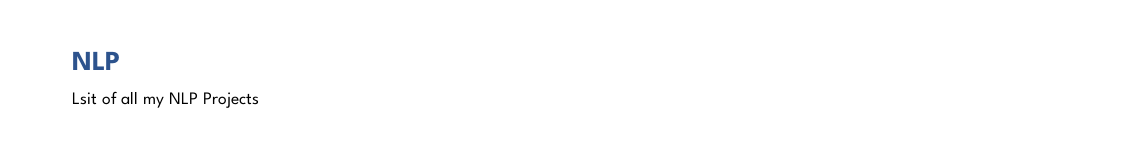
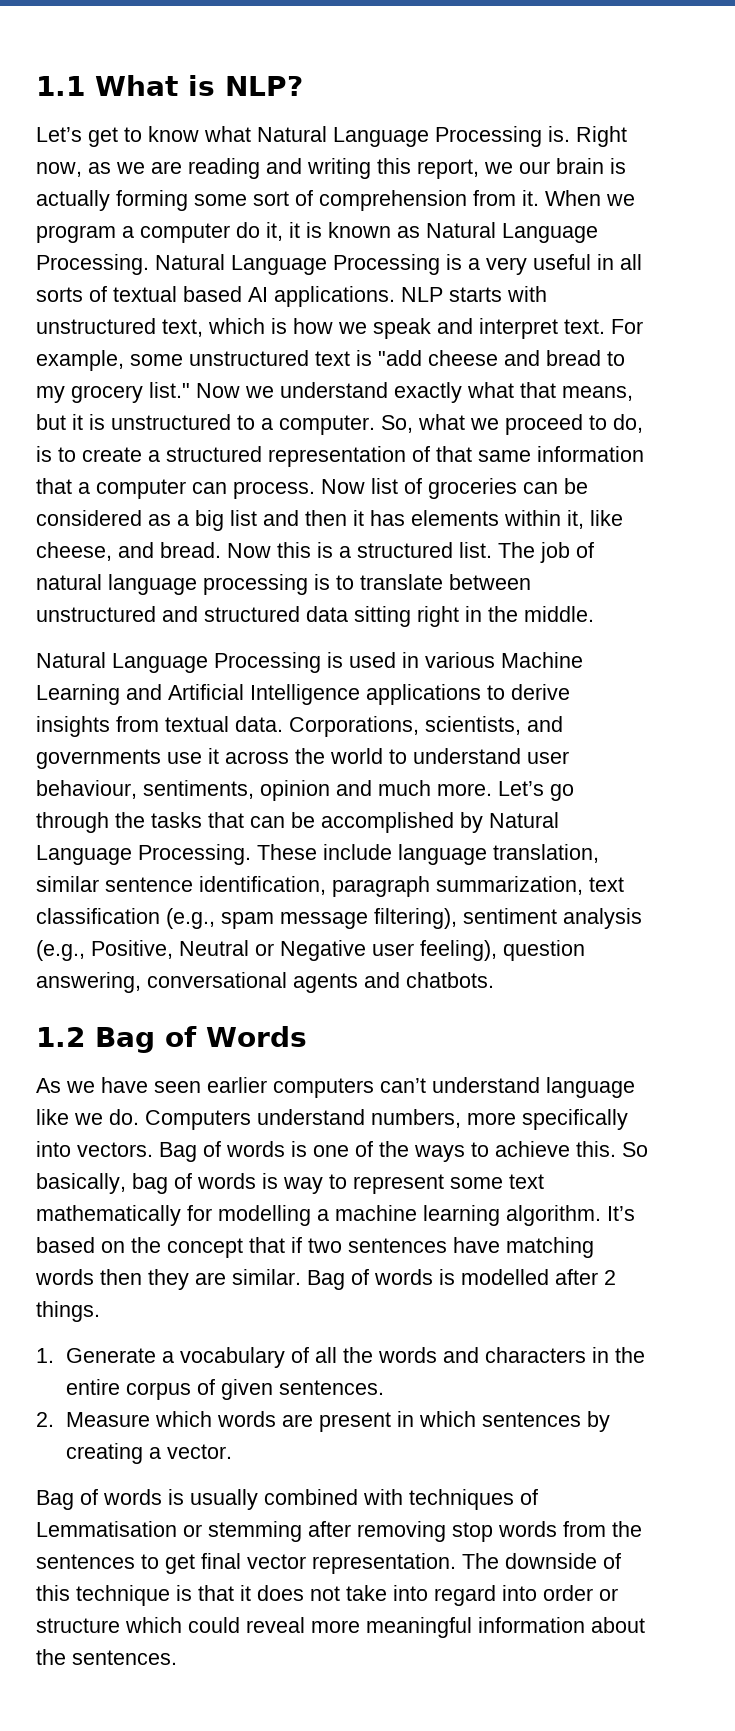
[72,51,120,70] [72,91,259,108] NLP // Lsit of all my NLP Projects -> [36,75,303,96] [36,126,627,147] [36,158,626,179] [36,190,635,211] [36,222,598,243] [36,254,642,275] [36,286,547,307] [36,318,643,339] [36,350,625,371] [36,382,633,403] [36,414,643,435] [36,446,644,467] [36,478,588,499] [36,510,623,531] [36,542,594,563] [36,574,531,595] [36,606,594,627] [36,652,583,673] [36,684,570,705] [36,716,563,737] [36,748,569,769] [36,780,574,801] [36,812,559,833] [36,844,599,865] [36,876,624,897] [36,908,642,929] [36,940,585,961] [36,972,494,993] [36,1026,307,1053] [36,1077,635,1098] [36,1109,628,1130] [36,1141,648,1162] [36,1173,544,1194] [36,1205,635,1226] [36,1237,594,1258] [35,1269,616,1290] [36,1301,100,1322] [36,1347,645,1368] [65,1379,384,1400] [36,1411,610,1432] [65,1443,232,1464] [36,1489,538,1510] [36,1521,642,1542] [36,1553,621,1574] [36,1585,618,1606] [36,1617,645,1638] [36,1649,177,1665] 1.1 What is NLP? // Let’s get to know what Natural Language Processing is. Right now, as we are reading and writing this report, we our brain is actually forming some sort of comprehension from it. When we program a computer do it, it is known as Natural Language Processing. Natural Language Processing is a very useful in all sorts of textual based AI applications. NLP starts with unstructured text, which is how we speak and interpret text. For example, some unstructured text is "add cheese and bread to my grocery list." Now we understand exactly what that means, but it is unstructured to a computer. So, what we proceed to do, is to create a structured representation of that same information that a computer can process. Now list of groceries can be considered as a big list and then it has elements within it, like cheese, and bread. Now this is a structured list. The job of natural language processing is to translate between unstructured and structured data sitting right in the middle. // Natural Language Processing is used in various Machine Learning and Artificial Intelligence applications to derive insights from textual data. Corporations, scientists, and governments use it across the world to understand user behaviour, sentiments, opinion and much more. Let’s go through the tasks that can be accomplished by Natural Language Processing. These include language translation, similar sentence identification, paragraph summarization, text classification (e.g., spam message filtering), sentiment analysis (e.g., Positive, Neutral or Negative user feeling), question answering, conversational agents and chatbots. // 1.2 Bag of Words // As we have seen earlier computers can’t understand language like we do. Computers understand numbers, more specifically into vectors. Bag of words is one of the ways to achieve this. So basically, bag of words is way to represent some text mathematically for modelling a machine learning algorithm. It’s based on the concept that if two sentences have matching words then they are similar. Bag of words is modelled after 2 things. // 1. Generate a vocabulary of all the words and characters in the entire corpus of given sentences. // 2. Measure which words are present in which sentences by creating a vector. // Bag of words is usually combined with techniques of Lemmatisation or stemming after removing stop words from the sentences to get final vector representation. The downside of this technique is that it does not take into regard into order or structure which could reveal more meaningful information about the sentences.

